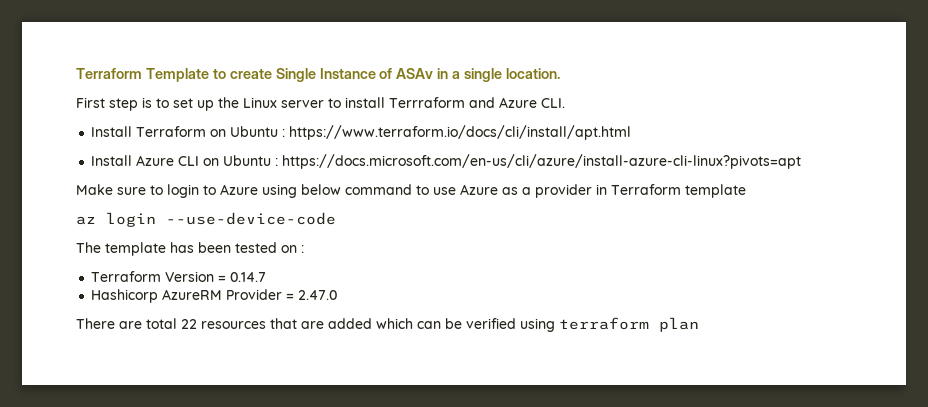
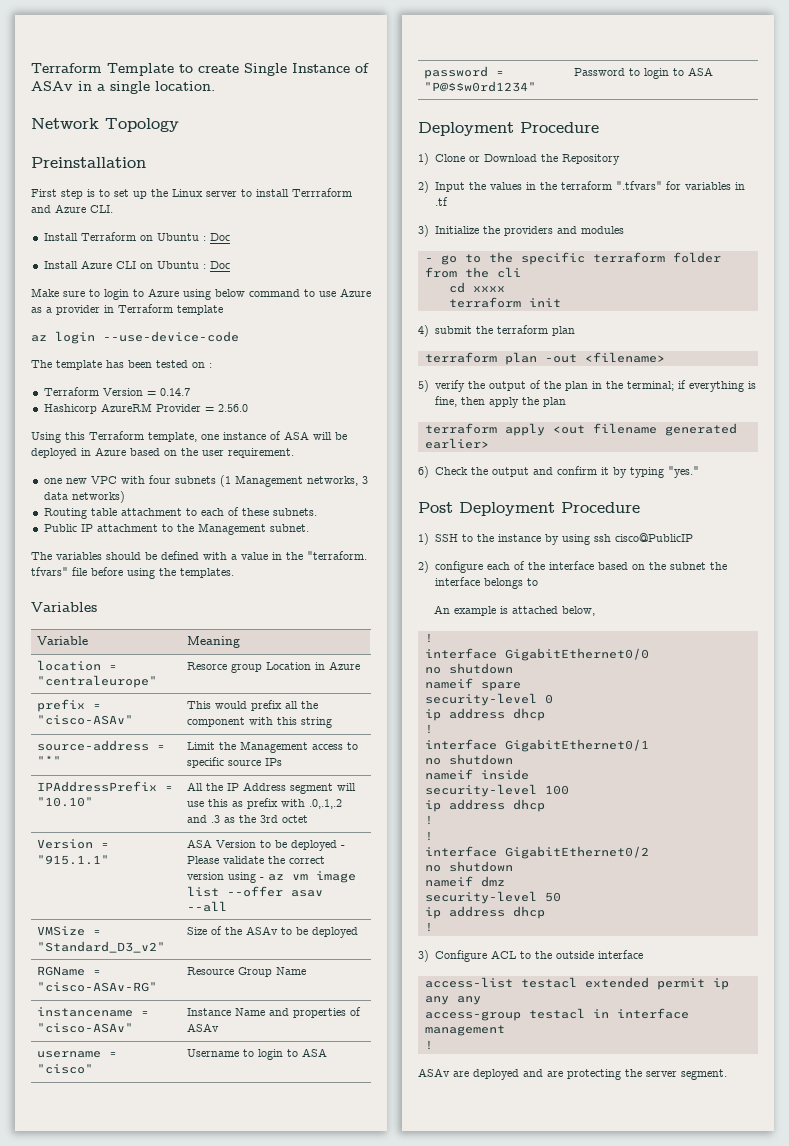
(561, 73) none -> [31,118,179,132] [31,157,146,168] // Network Topology // Preinstallation
[289,125,632,140] https://www.terraform.io/docs/cli/install/apt.html -> [209,233,230,241] Doc
[282,154,802,169] https://docs.microsoft.com/en-us/cli/azure/install-azure-cli-linux?pivots=apt -> [209,261,230,269] Doc
[298,290,338,300] [76,317,699,332] 2.47.0 // There are total 22 resources that are added which can be verified using terraform plan -> [217,404,248,412] [31,431,347,443] [31,447,294,459] [43,475,368,487] [43,491,125,503] [43,507,317,519] [43,523,309,535] [31,551,367,560] [31,567,234,579] [31,602,97,612] [36,636,88,645] [186,636,240,648] [36,660,117,671] [36,675,157,688] [186,661,360,673] [36,699,101,712] [36,715,133,725] [186,700,318,711] [186,717,332,728] [36,740,165,751] [36,755,61,765] [186,741,358,753] [186,757,282,768] [36,781,173,792] [36,797,93,807] [186,782,356,794] [186,798,342,809] [186,815,308,823] [36,839,109,849] [36,855,109,865] [186,839,345,851] [186,856,325,864] [186,871,356,883] [186,886,323,897] [186,901,227,912] [36,926,101,936] [36,941,165,953] [186,926,358,938] [36,966,101,976] [36,982,157,992] [186,967,306,977] [36,1007,149,1017] [36,1023,133,1033] [186,1007,361,1018] [186,1023,219,1032] [36,1051,117,1058] [36,1064,93,1074] [186,1048,327,1060] [423,66,504,79] [423,81,536,92] [573,67,713,79] [418,122,599,136] [418,153,620,165] [418,181,745,193] [434,197,448,206] [418,225,624,237] [424,252,721,265] [424,267,521,278] [448,282,505,293] [448,297,561,308] [418,325,575,337] [424,352,665,365] [418,380,756,392] [434,396,566,408] [424,423,737,436] [424,438,489,449] [418,466,699,478] [418,502,640,516] [418,533,693,545] [418,561,727,573] [434,577,538,589] [434,605,596,616] [424,633,433,643] [424,648,649,661] [424,663,513,674] [424,678,521,691] [424,693,553,706] [424,708,545,721] [424,724,433,734] [424,739,649,752] [424,754,513,765] [424,769,529,780] [424,784,569,797] [424,799,545,812] [424,815,433,825] [424,831,433,841] [424,846,649,859] [424,861,513,872] [424,876,505,887] [424,891,561,904] [424,906,545,919] [424,922,433,932] [418,950,643,962] [424,977,729,990] [424,996,481,1005] [424,1008,689,1021] [424,1025,505,1036] [424,1040,433,1050] [418,1068,727,1080] 2.56.0 // Using this Terraform template, one instance of ASA will be deployed in Azure based on the user requirement. // one new VPC with four subnets (1 Management networks, 3 data networks) // Routing table attachment to each of these subnets. // Public IP attachment to the Management subnet. // The variables should be defined with a value in the "terraform. tfvars" file before using the templates. // Variables // Variable | Meaning // location = "centraleurope" | Resorce group Location in Azure // prefix = "cisco-ASAv" | This would prefix all the component with this string // source-address = "*" | Limit the Management access to specific source IPs // IPAddressPrefix = "10.10" | All the IP Address segment will use this as prefix with .0,.1,.2 and .3 as the 3rd octet // Version = "915.1.1" | ASA Version to be deployed - Please validate the correct version using - az vm image list --offer asav --all // VMSize = "Standard_D3_v2" | Size of the ASAv to be deployed // RGName = "cisco-ASAv-RG" | Resource Group Name // instancename = "cisco-ASAv" | Instance Name and properties of ASAv // username = "cisco" | Username to login to ASA // password = "P@$$w0rd1234" | Password to login to ASA // Deployment Procedure // 1) Clone or Download the Repository // 2) Input the values in the terraform ".tfvars" for variables in .tf // 3) Initialize the providers and modules // - go to the specific terraform folder from the cli // cd xxxx // terraform init // 4) submit the terraform plan // terraform plan -out <filename> // 5) verify the output of the plan in the terminal; if everything is fine, then apply the plan // terraform apply <out filename generated earlier> // 6) Check the output and confirm it by typing "yes." // Post Deployment Procedure // 1) SSH to the instance by using ssh cisco@PublicIP // 2) configure each of the interface based on the subnet the interface belongs to // An example is attached below, // ! // interface GigabitEthernet0/0 // no shutdown // nameif spare // security-level 0 // ip address dhcp // ! // interface GigabitEthernet0/1 // no shutdown // nameif inside // security-level 100 // ip address dhcp // ! // ! // interface GigabitEthernet0/2 // no shutdown // nameif dmz // security-level 50 // ip address dhcp // ! // 3) Configure ACL to the outside interface // access-list testacl extended permit ip any any // access-group testacl in interface management // ! // ASAv are deployed and are protecting the server segment.

